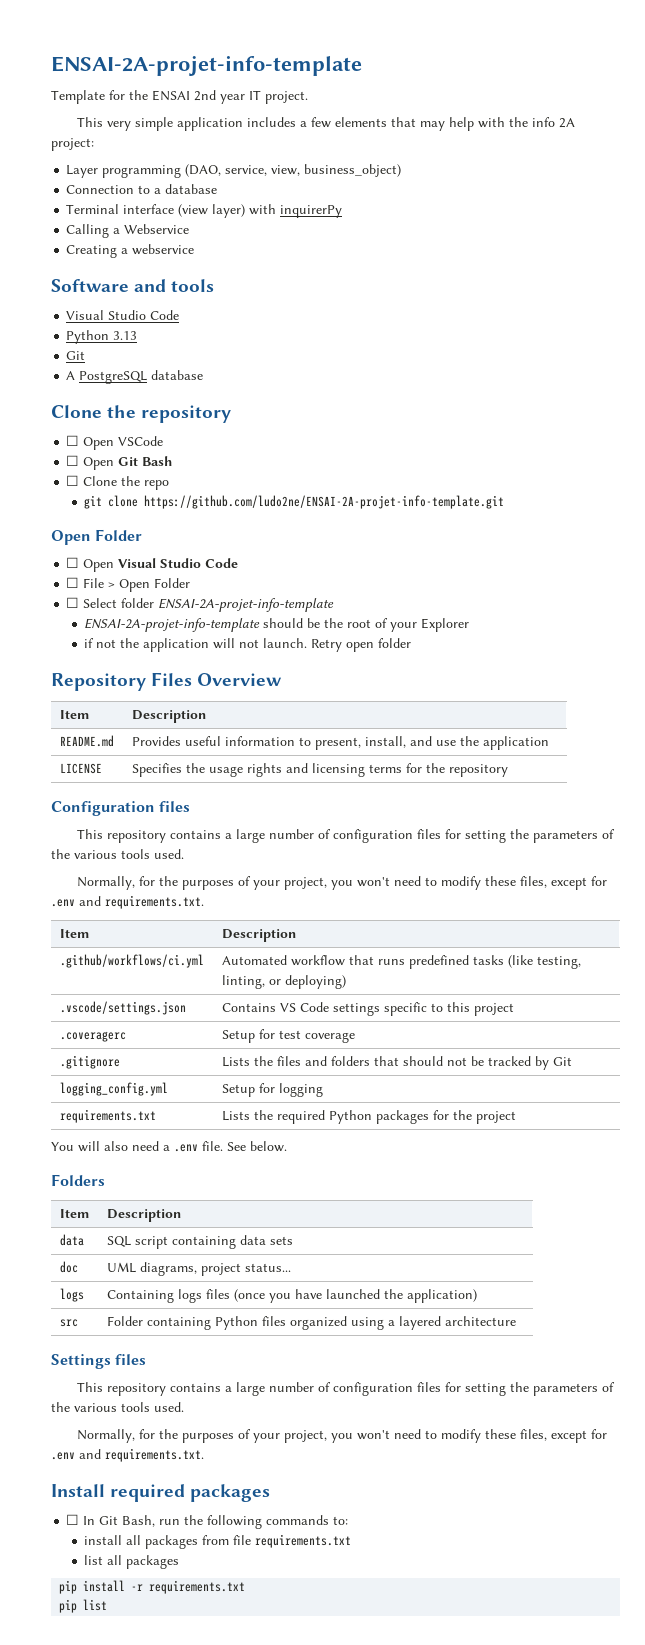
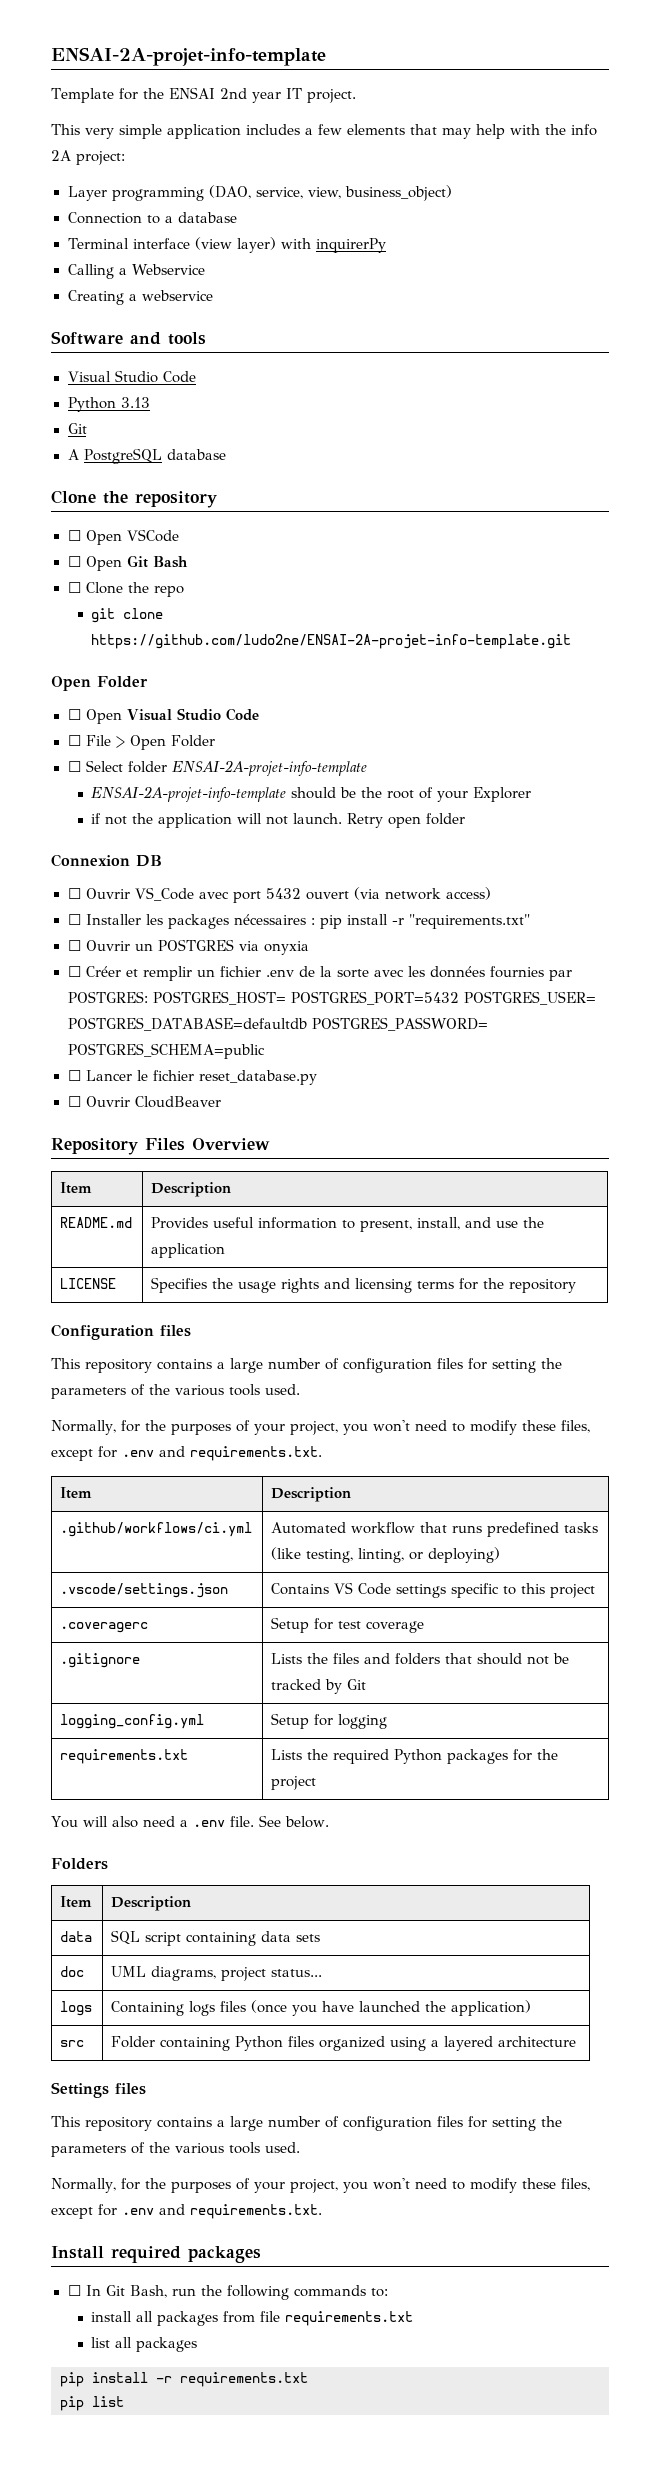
(412, 643) none -> [51,854,162,867] [67,887,491,903] [67,914,530,929] [67,939,309,955] [67,966,572,981] [67,991,596,1005] [67,1017,489,1031] [67,1043,265,1059] [67,1070,317,1085] [67,1096,221,1108] // Connexion DB // ☐ Ouvrir VS_Code avec port 5432 ouvert (via network access) // ☐ Installer les packages nécessaires : pip install -r "requirements.txt" // ☐ Ouvrir un POSTGRES via onyxia // ☐ Créer et remplir un fichier .env de la sorte avec les données fournies par POSTGRES: POSTGRES_HOST= POSTGRES_PORT=5432 POSTGRES_USER= POSTGRES_DATABASE=defaultdb POSTGRES_PASSWORD= POSTGRES_SCHEMA=public // ☐ Lancer le fichier reset_database.py // ☐ Ouvrir CloudBeaver

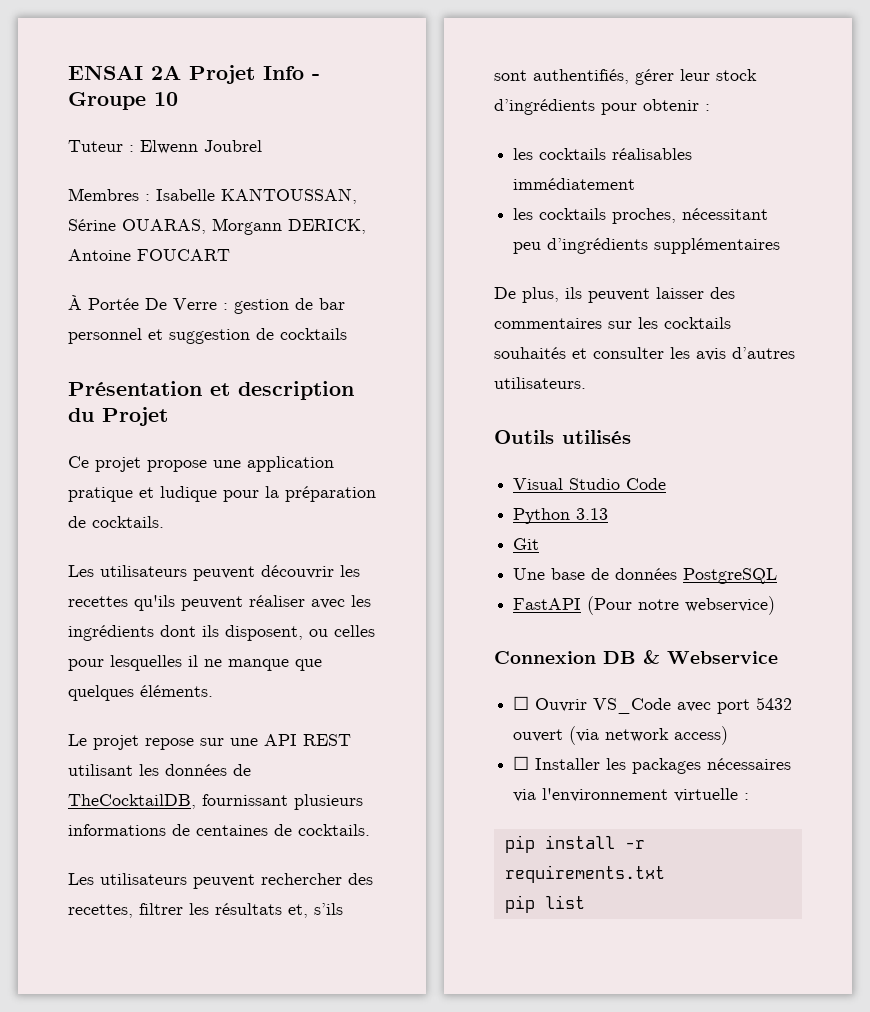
[51,47,326,66] [51,87,356,103] [51,124,597,139] [51,150,125,165] [67,185,453,201] [67,212,237,224] [67,237,387,253] [67,264,206,279] [67,290,213,305] [51,331,206,345] ENSAI-2A-projet-info-template // Template for the ENSAI 2nd year IT project. // This very simple application includes a few elements that may help with the info 2A project: // Layer programming (DAO, service, view, business_object) // Connection to a database // Terminal interface (view layer) with inquirerPy // Calling a Webservice // Creating a webservice // Software and tools -> [68,65,320,84] [68,92,178,110] [68,140,262,154] [68,188,357,204] [68,218,366,235] [68,249,230,261] [68,295,345,314] [68,328,347,344] [68,381,354,400] [68,407,168,426] [68,456,334,472] [68,486,376,502] [68,516,164,528] [68,565,360,581] [68,595,371,611] [68,625,375,641] [68,655,322,671] [68,685,213,701] [68,734,351,750] [68,764,251,776] [68,794,363,810] [68,824,370,836] [68,873,373,889] [68,903,343,918] [494,69,757,85] [494,99,710,115] [513,148,693,160] [513,178,636,190] [513,208,769,224] [513,238,781,254] [494,287,735,303] [494,317,731,329] [494,347,795,361] [494,377,586,389] [494,430,631,444] ENSAI 2A Projet Info - Groupe 10 // Tuteur : Elwenn Joubrel // Membres : Isabelle KANTOUSSAN, Sérine OUARAS, Morgann DERICK, Antoine FOUCART // À Portée De Verre : gestion de bar personnel et suggestion de cocktails // Présentation et description du Projet // Ce projet propose une application pratique et ludique pour la préparation de cocktails. // Les utilisateurs peuvent découvrir les recettes qu'ils peuvent réaliser avec les ingrédients dont ils disposent, ou celles pour lesquelles il ne manque que quelques éléments. // Le projet repose sur une API REST utilisant les données de TheCocktailDB, fournissant plusieurs informations de centaines de cocktails. // Les utilisateurs peuvent rechercher des recettes, filtrer les résultats et, s’ils sont authentifiés, gérer leur stock d’ingrédients pour obtenir : // les cocktails réalisables immédiatement // les cocktails proches, nécessitant peu d’ingrédients supplémentaires // De plus, ils peuvent laisser des commentaires sur les cocktails souhaités et consulter les avis d’autres utilisateurs. // Outils utilisés
[67,448,226,464] [51,490,217,508] [67,529,179,545] [67,555,188,571] [67,582,184,597] [91,608,164,623] [91,634,572,649] [51,676,148,691] [67,708,259,724] [67,735,215,750] [67,760,367,776] [91,786,532,802] [91,813,466,828] A PostgreSQL database // Clone the repository // ☐ Open VSCode // ☐ Open Git Bash // ☐ Clone the repo // git clone https://github.com/ludo2ne/ENSAI-2A-projet-info-template.git // Open Folder // ☐ Open Visual Studio Code // ☐ File > Open Folder // ☐ Select folder ENSAI-2A-projet-info-template // ENSAI-2A-projet-info-template should be the root of your Explorer // if not the application will not launch. Retry open folder -> [513,568,778,584] [513,596,776,615] Une base de données PostgreSQL // FastAPI (Pour notre webservice)
(162, 861) none -> [643,650,778,664] & Webservice
[310,914,530,929] [67,939,309,955] [67,966,572,981] [67,991,596,1005] [67,1017,489,1031] [67,1043,265,1059] [67,1070,317,1085] [67,1096,221,1108] [51,1138,270,1155] [60,1182,93,1194] [151,1182,232,1197] [60,1217,133,1228] [151,1217,545,1232] [151,1243,226,1258] [60,1278,117,1289] [151,1277,577,1293] [51,1324,191,1340] [51,1358,562,1373] [51,1384,300,1399] [51,1420,590,1435] [51,1446,322,1461] [60,1487,93,1499] [271,1487,352,1502] [60,1522,253,1537] [271,1522,599,1537] [271,1547,501,1563] [60,1583,229,1598] [271,1582,596,1598] [60,1622,149,1633] [271,1617,425,1633] [60,1653,141,1668] [271,1653,570,1665] [271,1679,367,1694] [60,1714,205,1729] [271,1713,388,1729] [60,1749,189,1764] [271,1749,559,1764] [271,1776,317,1790] [51,1815,329,1828] [51,1858,108,1870] [60,1896,93,1908] [111,1896,192,1911] [60,1931,93,1942] [111,1930,321,1946] [60,1966,85,1977] [111,1966,323,1981] [60,2001,93,2016] [111,2000,532,2016] [60,2040,85,2047] [111,2036,577,2051] [51,2082,146,2098] [51,2116,562,2131] [51,2142,300,2157] [51,2178,590,2193] [51,2204,322,2219] [51,2246,261,2263] [67,2285,388,2300] [91,2311,414,2326] [91,2337,198,2352] : pip install -r "requirements.txt" // ☐ Ouvrir un POSTGRES via onyxia // ☐ Créer et remplir un fichier .env de la sorte avec les données fournies par POSTGRES: POSTGRES_HOST= POSTGRES_PORT=5432 POSTGRES_USER= POSTGRES_DATABASE=defaultdb POSTGRES_PASSWORD= POSTGRES_SCHEMA=public // ☐ Lancer le fichier reset_database.py // ☐ Ouvrir CloudBeaver // Repository Files Overview // Item | Description // README.md | Provides useful information to present, install, and use the application // LICENSE | Specifies the usage rights and licensing terms for the repository // Configuration files // This repository contains a large number of configuration files for setting the parameters of the various tools used. // Normally, for the purposes of your project, you won't need to modify these files, except for .env and requirements.txt. // Item | Description // .github/workflows/ci.yml | Automated workflow that runs predefined tasks (like testing, linting, or deploying) // .vscode/settings.json | Contains VS Code settings specific to this project // .coveragerc | Setup for test coverage // .gitignore | Lists the files and folders that should not be tracked by Git // logging_config.yml | Setup for logging // requirements.txt | Lists the required Python packages for the project // You will also need a .env file. See below. // Folders // Item | Description // data | SQL script containing data sets // doc | UML diagrams, project status... // logs | Containing logs files (once you have launched the application) // src | Folder containing Python files organized using a layered architecture // Settings files // This repository contains a large number of configuration files for setting the parameters of the various tools used. // Normally, for the purposes of your project, you won't need to modify these files, except for .env and requirements.txt. // Install required packages // ☐ In Git Bash, run the following commands to: // install all packages from file requirements.txt // list all packages -> [513,788,750,802] via l'environnement virtuelle :

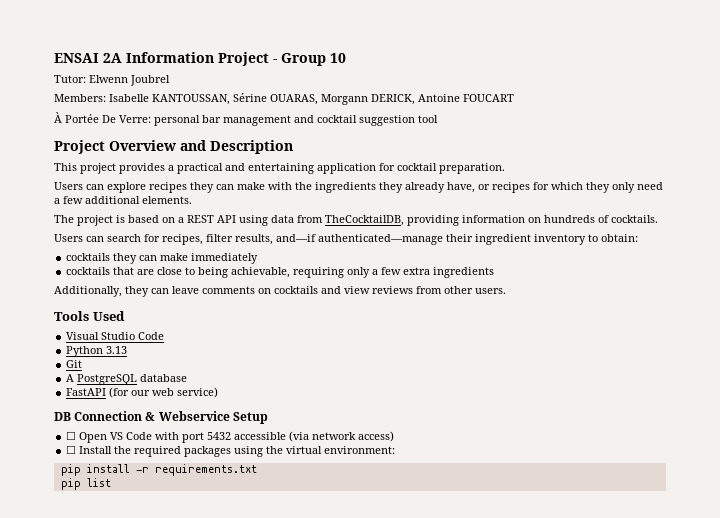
[189,65,320,84] [68,92,146,110] Projet Info - Groupe -> [126,52,326,66] Information Project - Group
[68,140,134,152] Tuteur : -> [54,75,86,83] Tutor:
[68,188,150,201] Membres : -> [54,94,106,102] Members:
[173,298,345,314] [68,328,347,344] [68,381,354,400] [68,407,168,426] [68,456,334,472] [68,486,376,502] [68,516,164,528] [68,565,360,581] [68,595,371,611] [68,625,375,641] [68,655,322,671] [68,685,213,701] [68,734,351,750] [68,764,251,776] [68,794,363,810] [68,824,370,836] [68,873,373,889] [68,903,343,918] [494,69,757,85] [494,99,710,115] [513,148,693,160] [513,178,636,190] [513,208,769,224] [513,238,781,254] [494,287,735,303] [494,317,731,329] [494,347,795,361] [494,377,586,389] [494,430,631,444] Verre : gestion de bar personnel et suggestion de cocktails // Présentation et description du Projet // Ce projet propose une application pratique et ludique pour la préparation de cocktails. // Les utilisateurs peuvent découvrir les recettes qu'ils peuvent réaliser avec les ingrédients dont ils disposent, ou celles pour lesquelles il ne manque que quelques éléments. // Le projet repose sur une API REST utilisant les données de TheCocktailDB, fournissant plusieurs informations de centaines de cocktails. // Les utilisateurs peuvent rechercher des recettes, filtrer les résultats et, s’ils sont authentifiés, gérer leur stock d’ingrédients pour obtenir : // les cocktails réalisables immédiatement // les cocktails proches, nécessitant peu d’ingrédients supplémentaires // De plus, ils peuvent laisser des commentaires sur les cocktails souhaités et consulter les avis d’autres utilisateurs. // Outils utilisés -> [119,115,438,126] [54,140,293,154] [54,163,505,174] [54,182,663,193] [54,196,192,204] [54,215,658,226] [54,234,638,245] [66,253,259,264] [66,267,495,278] [54,286,506,297] [54,311,125,321] Verre: personal bar management and cocktail suggestion tool // Project Overview and Description // This project provides a practical and entertaining application for cocktail preparation. // Users can explore recipes they can make with the ingredients they already have, or recipes for which they only need a few additional elements. // The project is based on a REST API using data from TheCocktailDB, providing information on hundreds of cocktails. // Users can search for recipes, filter results, and—if authenticated—manage their ingredient inventory to obtain: // cocktails they can make immediately // cocktails that are close to being achievable, requiring only a few extra ingredients // Additionally, they can leave comments on cocktails and view reviews from other users. // Tools Used
[513,568,678,580] Une base de données -> [66,374,75,382] A
(778, 576) none -> [140,374,188,382] database
[587,596,776,615] [494,651,636,664] (Pour notre webservice) // Connexion DB -> [109,387,219,398] [54,411,143,421] (for our web service) // DB Connection
[513,696,712,714] // ☐ Ouvrir VS_Code avec -> [232,412,268,424] [66,431,180,443] Setup // ☐ Open VS Code with
[513,729,564,742] ouvert -> [234,432,287,440] accessible
[535,758,792,774] [513,788,750,802] Installer les packages nécessaires via l'environnement virtuelle : -> [79,446,396,457] Install the required packages using the virtual environment:

